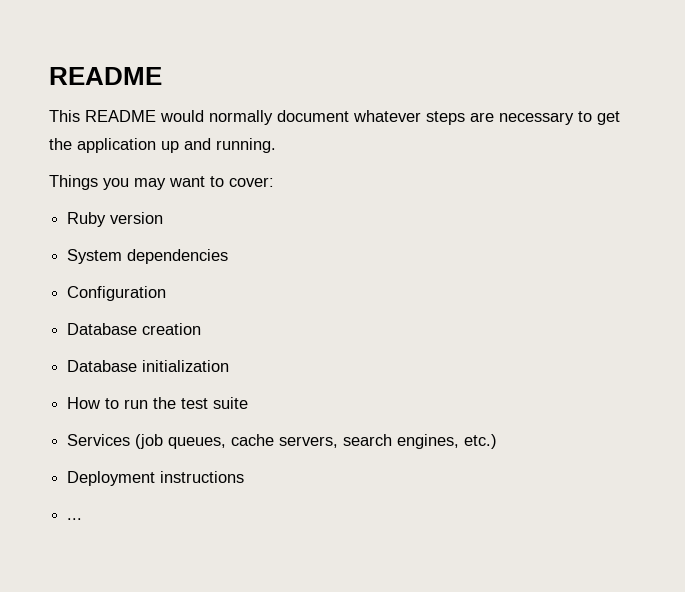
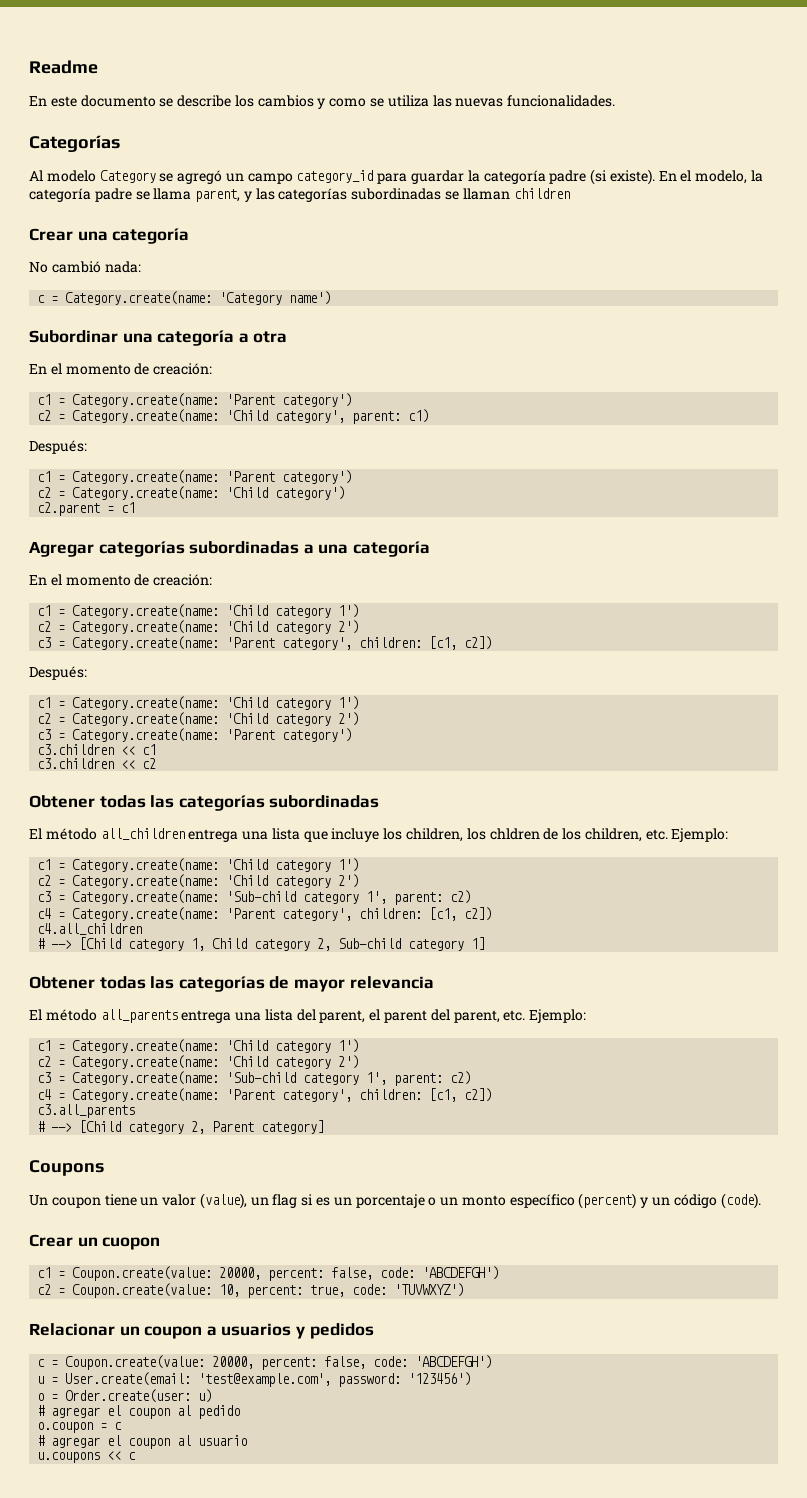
[49,67,162,85] [49,110,620,125] [49,138,276,153] [49,175,274,190] [67,212,164,227] [67,249,229,264] [67,286,167,301] [67,323,202,335] [67,360,230,372] [67,397,249,409] [67,434,498,449] [67,471,245,486] [67,518,83,520] README // This README would normally document whatever steps are necessary to get the application up and running. // Things you may want to cover: // Ruby version // System dependencies // Configuration // Database creation // Database initialization // How to run the test suite // Services (job queues, cache servers, search engines, etc.) // Deployment instructions // ... -> [29,60,98,74] [29,95,616,109] [29,135,120,152] [29,169,764,185] [29,188,570,202] [29,228,190,244] [29,261,141,273] [37,291,332,305] [29,330,288,346] [29,363,213,375] [37,393,353,407] [37,409,430,424] [29,440,87,454] [37,470,353,484] [37,486,346,500] [37,502,136,516] [29,541,430,557] [29,574,213,586] [37,604,360,618] [37,620,360,634] [37,636,493,650] [29,666,87,680] [37,696,360,710] [37,712,360,726] [37,728,353,742] [37,744,157,755] [37,758,157,769] [29,795,380,811] [29,828,729,842] [37,858,360,872] [37,874,360,888] [37,890,472,905] [37,907,493,921] [37,923,143,935] [37,937,486,951] [29,976,434,992] [29,1009,587,1023] [37,1039,360,1053] [37,1055,360,1069] [37,1071,472,1086] [37,1088,493,1102] [37,1104,136,1118] [37,1120,325,1134] [29,1160,104,1176] [29,1193,761,1209] [29,1234,161,1250] [37,1266,500,1281] [37,1283,465,1298] [29,1323,374,1339] [37,1355,493,1370] [37,1372,472,1387] [37,1389,213,1403] [37,1405,241,1419] [37,1422,123,1433] [37,1435,248,1449] [37,1451,137,1463] Readme // En este documento se describe los cambios y como se utiliza las nuevas funcionalidades. // Categorías // Al modelo Category se agregó un campo category_id para guardar la categoría padre (si existe). En el modelo, la categoría padre se llama parent, y las categorías subordinadas se llaman children // Crear una categoría // No cambió nada: // c = Category.create(name: 'Category name') // Subordinar una categoría a otra // En el momento de creación: // c1 = Category.create(name: 'Parent category') // c2 = Category.create(name: 'Child category', parent: c1) // Después: // c1 = Category.create(name: 'Parent category') // c2 = Category.create(name: 'Child category') // c2.parent = c1 // Agregar categorías subordinadas a una categoría // En el momento de creación: // c1 = Category.create(name: 'Child category 1') // c2 = Category.create(name: 'Child category 2') // c3 = Category.create(name: 'Parent category', children: [c1, c2]) // Después: // c1 = Category.create(name: 'Child category 1') // c2 = Category.create(name: 'Child category 2') // c3 = Category.create(name: 'Parent category') // c3.children << c1 // c3.children << c2 // Obtener todas las categorías subordinadas // El método all_children entrega una lista que incluye los children, los chldren de los children, etc. Ejemplo: // c1 = Category.create(name: 'Child category 1') // c2 = Category.create(name: 'Child category 2') // c3 = Category.create(name: 'Sub-child category 1', parent: c2) // c4 = Category.create(name: 'Parent category', children: [c1, c2]) // c4.all_children // # --> [Child category 1, Child category 2, Sub-child category 1] // Obtener todas las categorías de mayor relevancia // El método all_parents entrega una lista del parent, el parent del parent, etc. Ejemplo: // c1 = Category.create(name: 'Child category 1') // c2 = Category.create(name: 'Child category 2') // c3 = Category.create(name: 'Sub-child category 1', parent: c2) // c4 = Category.create(name: 'Parent category', children: [c1, c2]) // c3.all_parents // # --> [Child category 2, Parent category] // Coupons // Un coupon tiene un valor (value), un flag si es un porcentaje o un monto específico (percent) y un código (code). // Crear un cuopon // c1 = Coupon.create(value: 20000, percent: false, code: 'ABCDEFGH') // c2 = Coupon.create(value: 10, percent: true, code: 'TUVWXYZ') // Relacionar un coupon a usuarios y pedidos // c = Coupon.create(value: 20000, percent: false, code: 'ABCDEFGH') // u = User.create(email: 'test@example.com', password: '123456') // o = Order.create(user: u) // # agregar el coupon al pedido // o.coupon = c // # agregar el coupon al usuario // u.coupons << c

